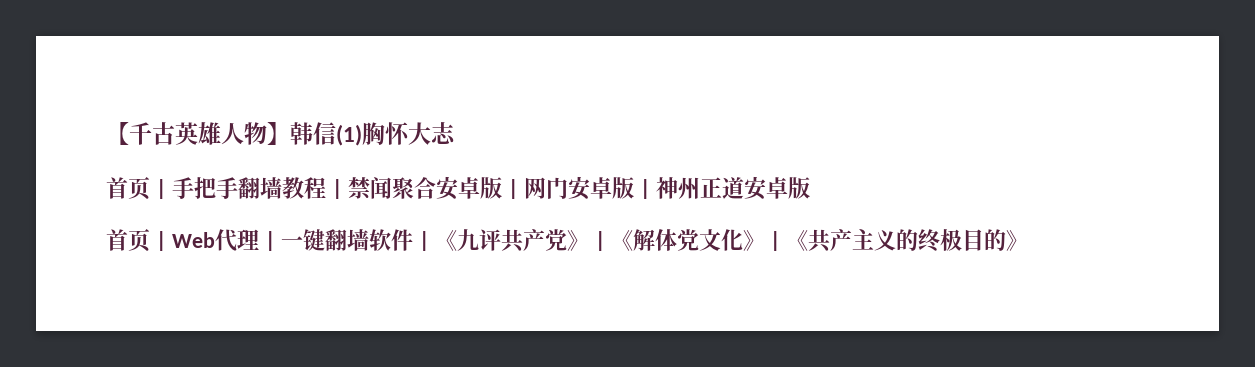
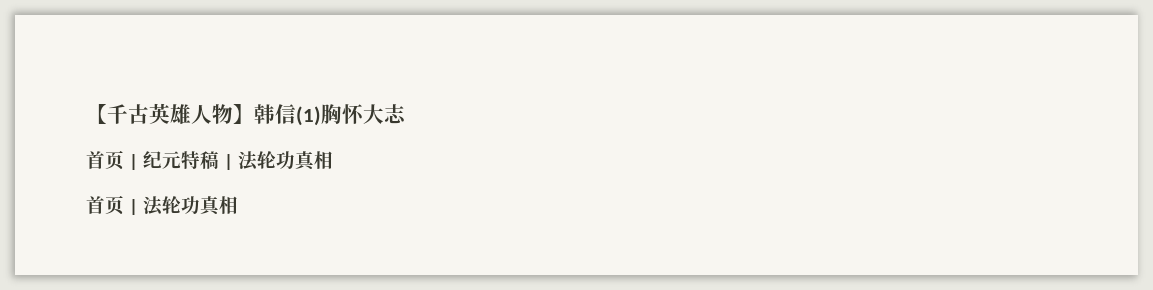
[171,176,810,200] [106,229,1029,253] 手把手翻墙教程 | 禁闻聚合安卓版 | 网门安卓版 | 神州正道安卓版 // 首页 | Web代理 | 一键翻墙软件 | 《九评共产党》 | 《解体党文化》 | 《共产主义的终极目的》 -> [142,151,333,171] [86,195,238,216] 纪元特稿 | 法轮功真相 // 首页 | 法轮功真相

